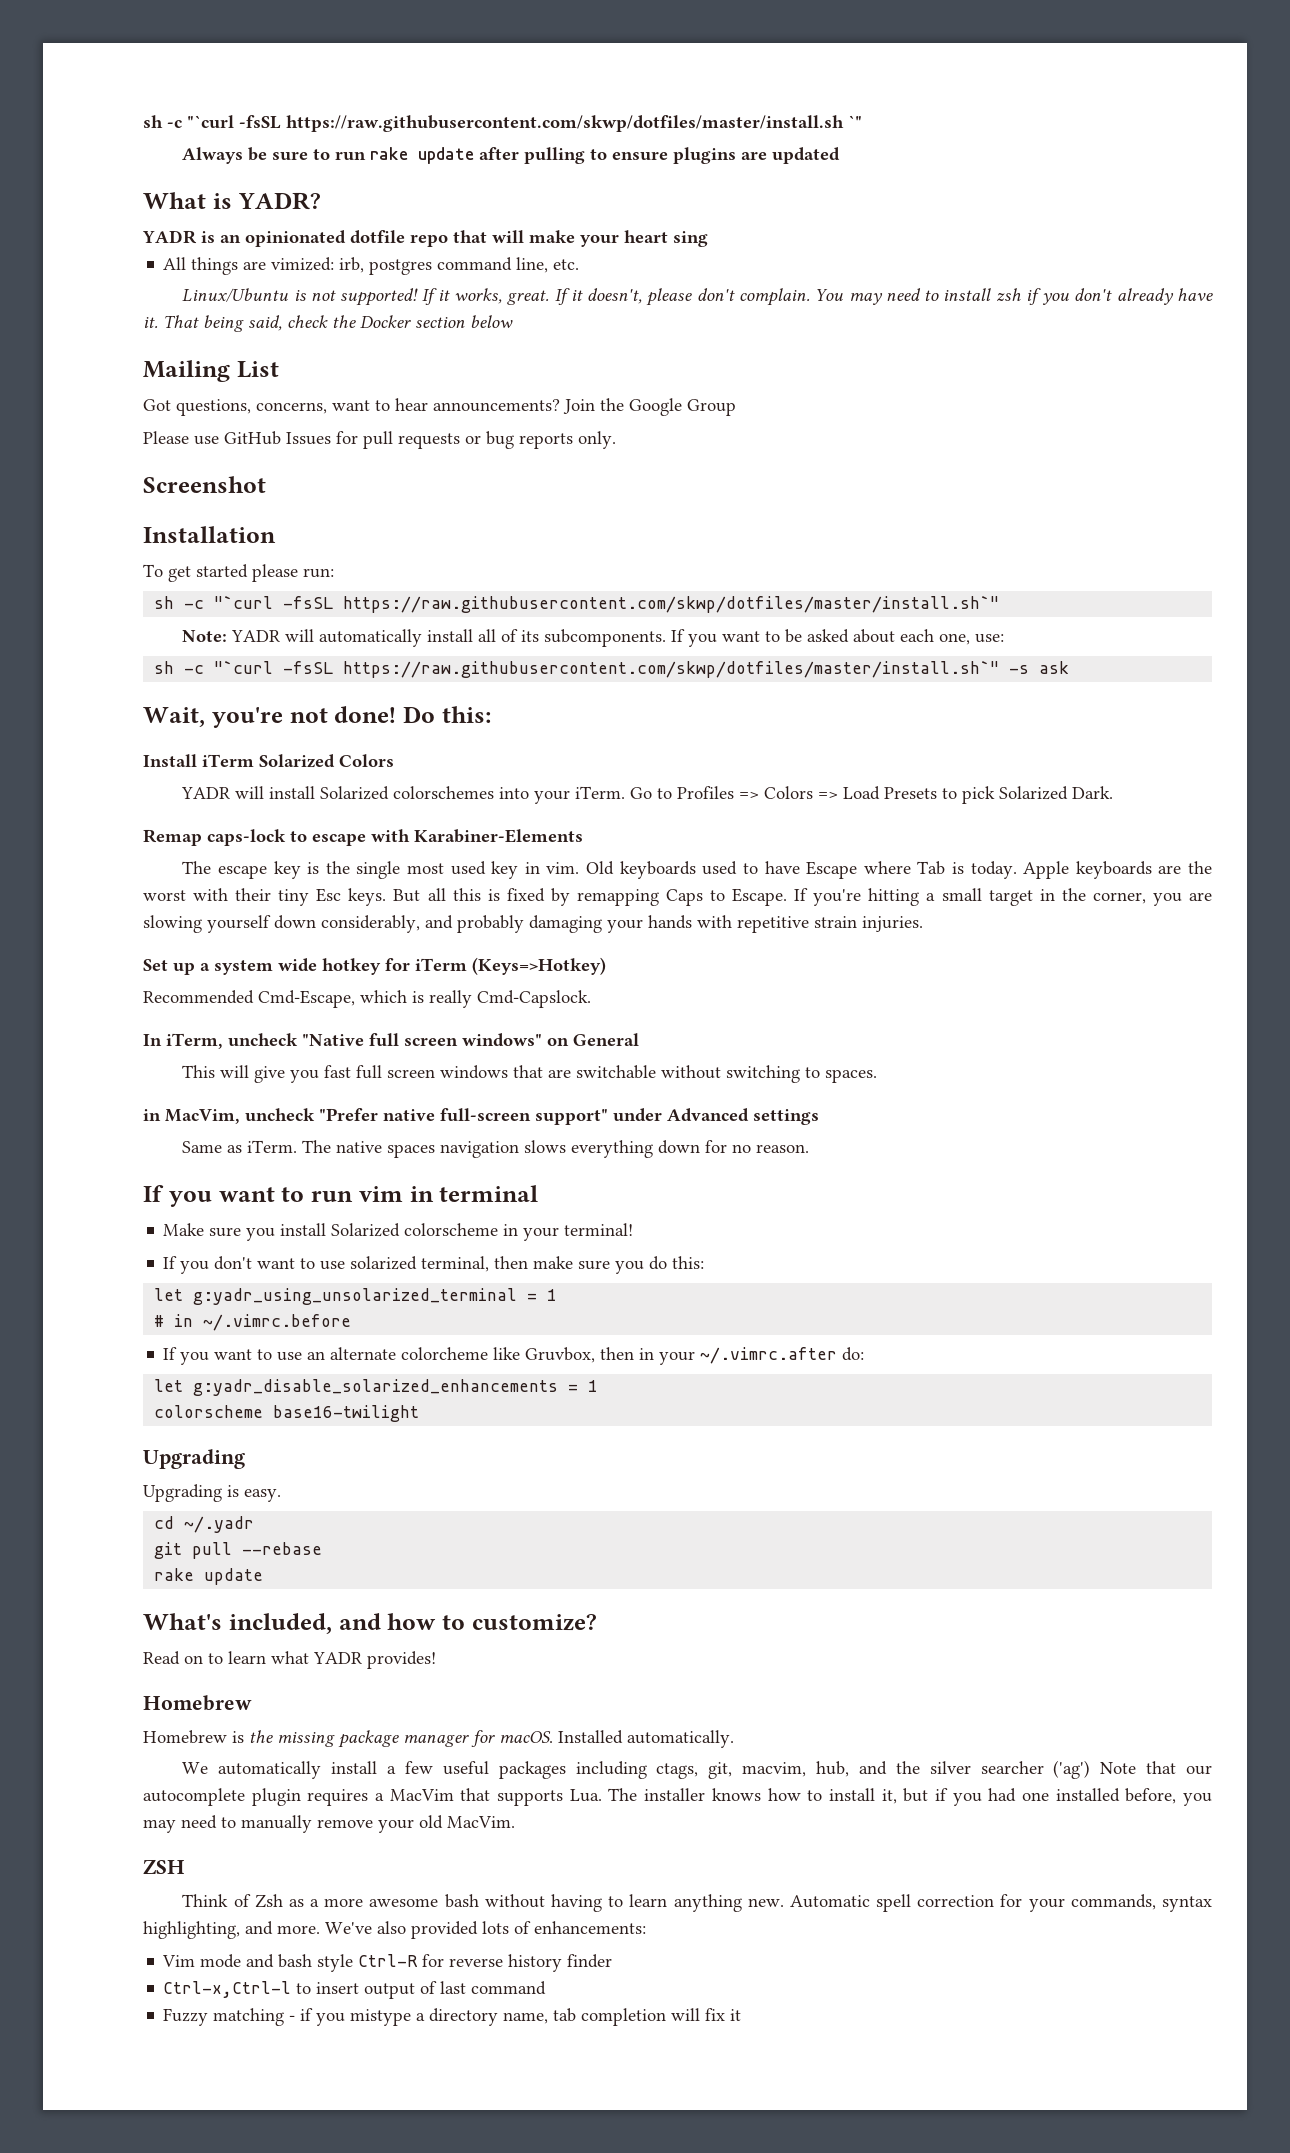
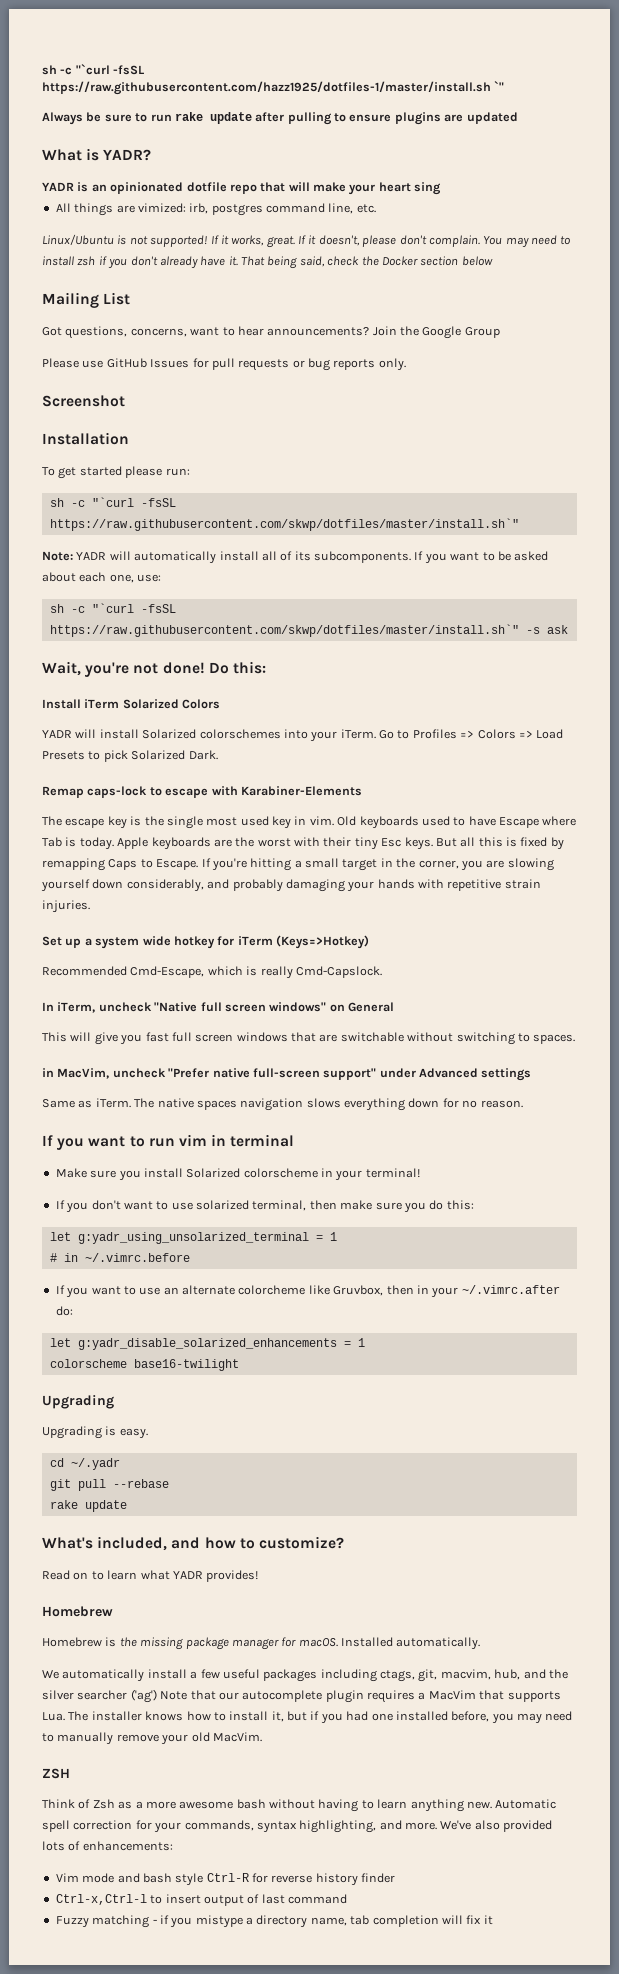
[143,115,844,132] sh -c "`curl -fsSL https://raw.githubusercontent.com/skwp/dotfiles/master/install.sh -> [42,64,145,75] [42,81,491,95] sh -c "`curl -fsSL https://raw.githubusercontent.com/hazz1925/dotfiles-1/master/install.sh

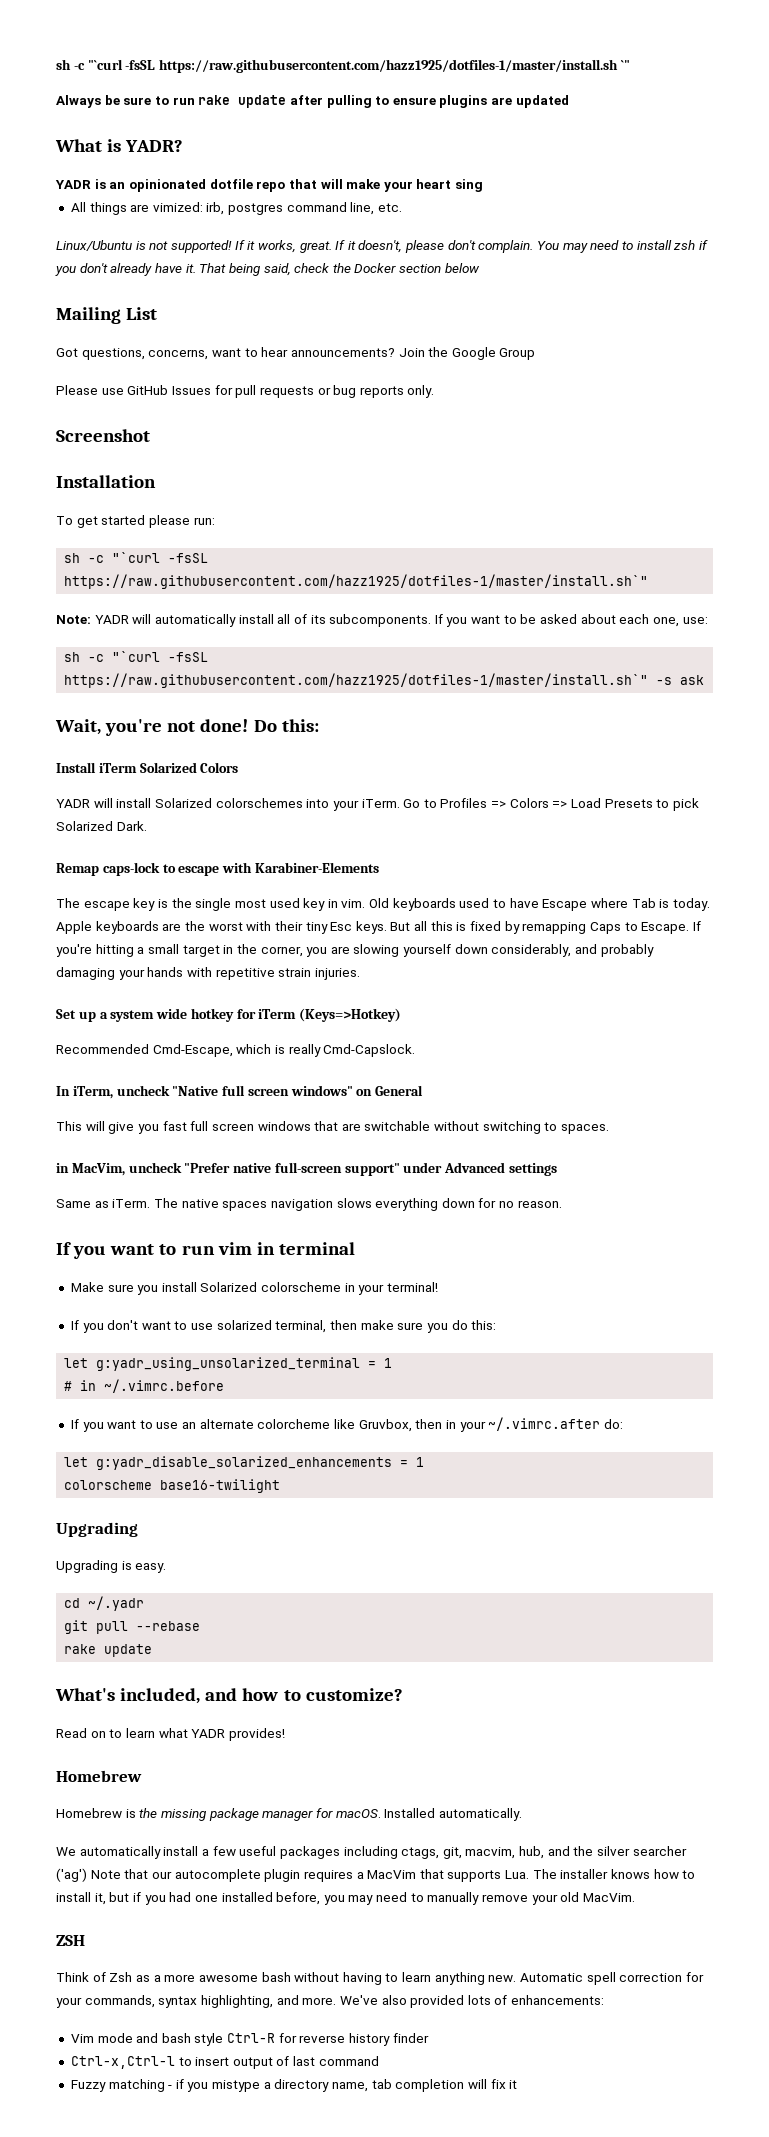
[49,518,519,531] https://raw.githubusercontent.com/skwp/dotfiles/master/install.sh`" -> [64,574,649,589] https://raw.githubusercontent.com/hazz1925/dotfiles-1/master/install.sh`"
[49,624,519,637] https://raw.githubusercontent.com/skwp/dotfiles/master/install.sh`" -> [64,673,649,688] https://raw.githubusercontent.com/hazz1925/dotfiles-1/master/install.sh`"

